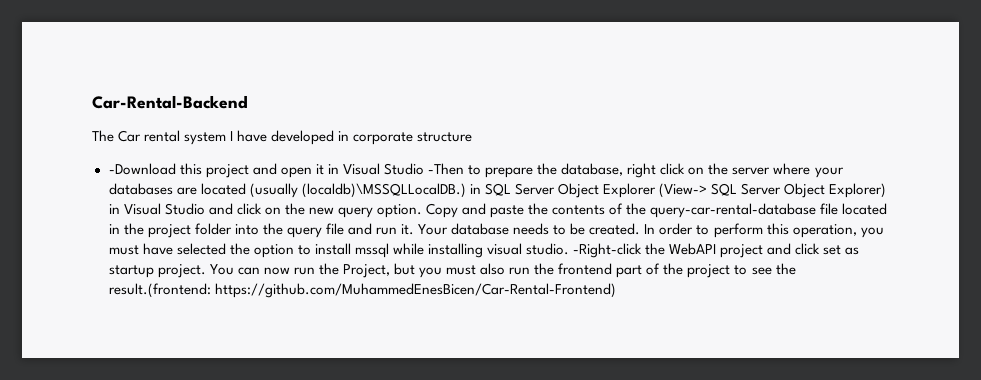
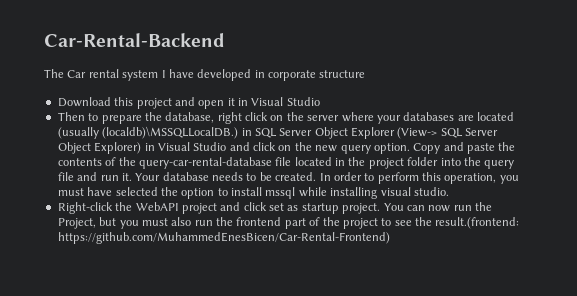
[108,163,176,175] -Download -> [57,97,111,107] Download
[427,163,464,175] -Then -> [57,112,85,121] // Then
[573,243,643,258] -Right-click -> [57,202,113,214] // Right-click

